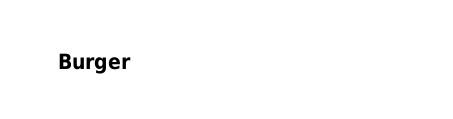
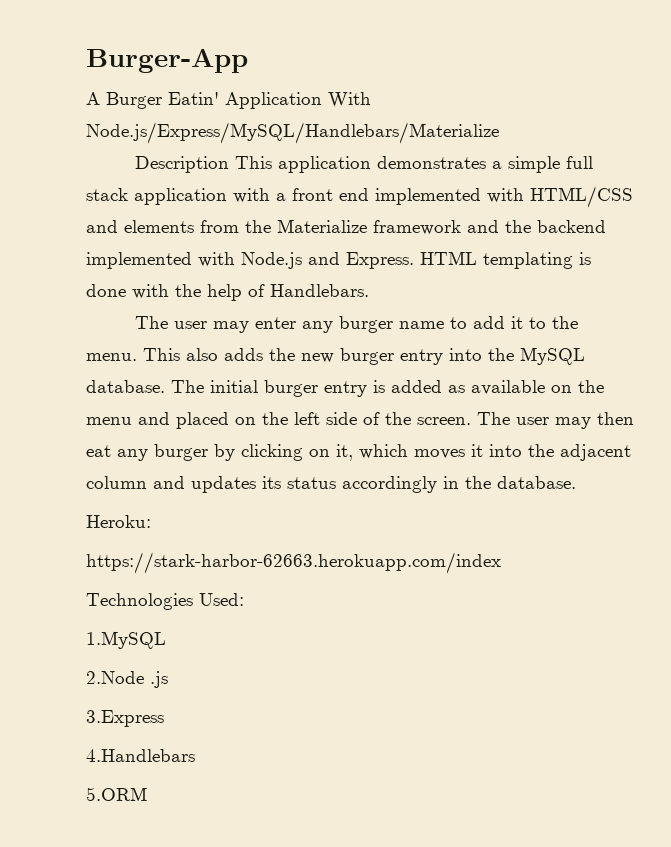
[58,53,131,74] Burger -> [86,48,248,73] [86,92,371,109] [86,122,499,144] [134,156,593,173] [86,186,633,208] [86,219,606,235] [86,251,591,269] [86,284,369,301] [134,316,578,333] [86,347,585,365] [86,380,604,397] [86,412,634,429] [86,444,631,461] [86,476,576,493] [86,515,151,528] [86,552,501,574] [86,593,244,610] [86,631,166,649] [86,671,168,688] [86,710,164,727] [86,749,195,762] [86,787,147,801] Burger-App // A Burger Eatin' Application With Node.js/Express/MySQL/Handlebars/Materialize // Description This application demonstrates a simple full stack application with a front end implemented with HTML/CSS and elements from the Materialize framework and the backend implemented with Node.js and Express. HTML templating is done with the help of Handlebars. // The user may enter any burger name to add it to the menu. This also adds the new burger entry into the MySQL database. The initial burger entry is added as available on the menu and placed on the left side of the screen. The user may then eat any burger by clicking on it, which moves it into the adjacent column and updates its status accordingly in the database. // Heroku: // https://stark-harbor-62663.herokuapp.com/index // Technologies Used: // 1.MySQL // 2.Node .js // 3.Express // 4.Handlebars // 5.ORM

